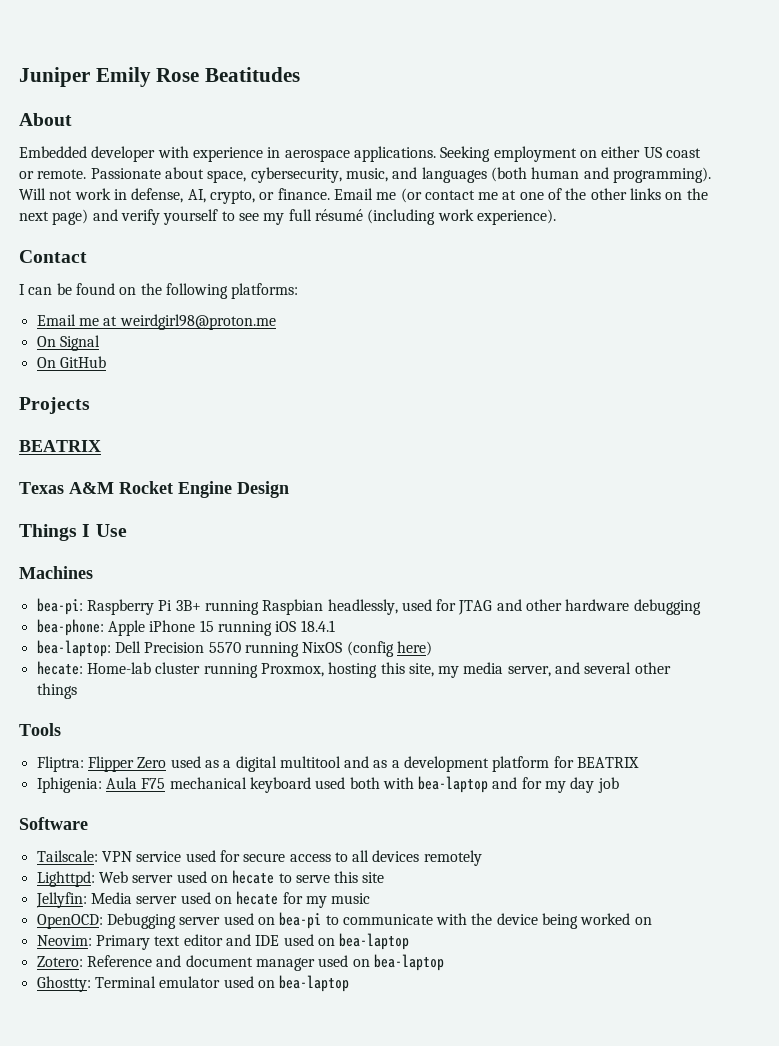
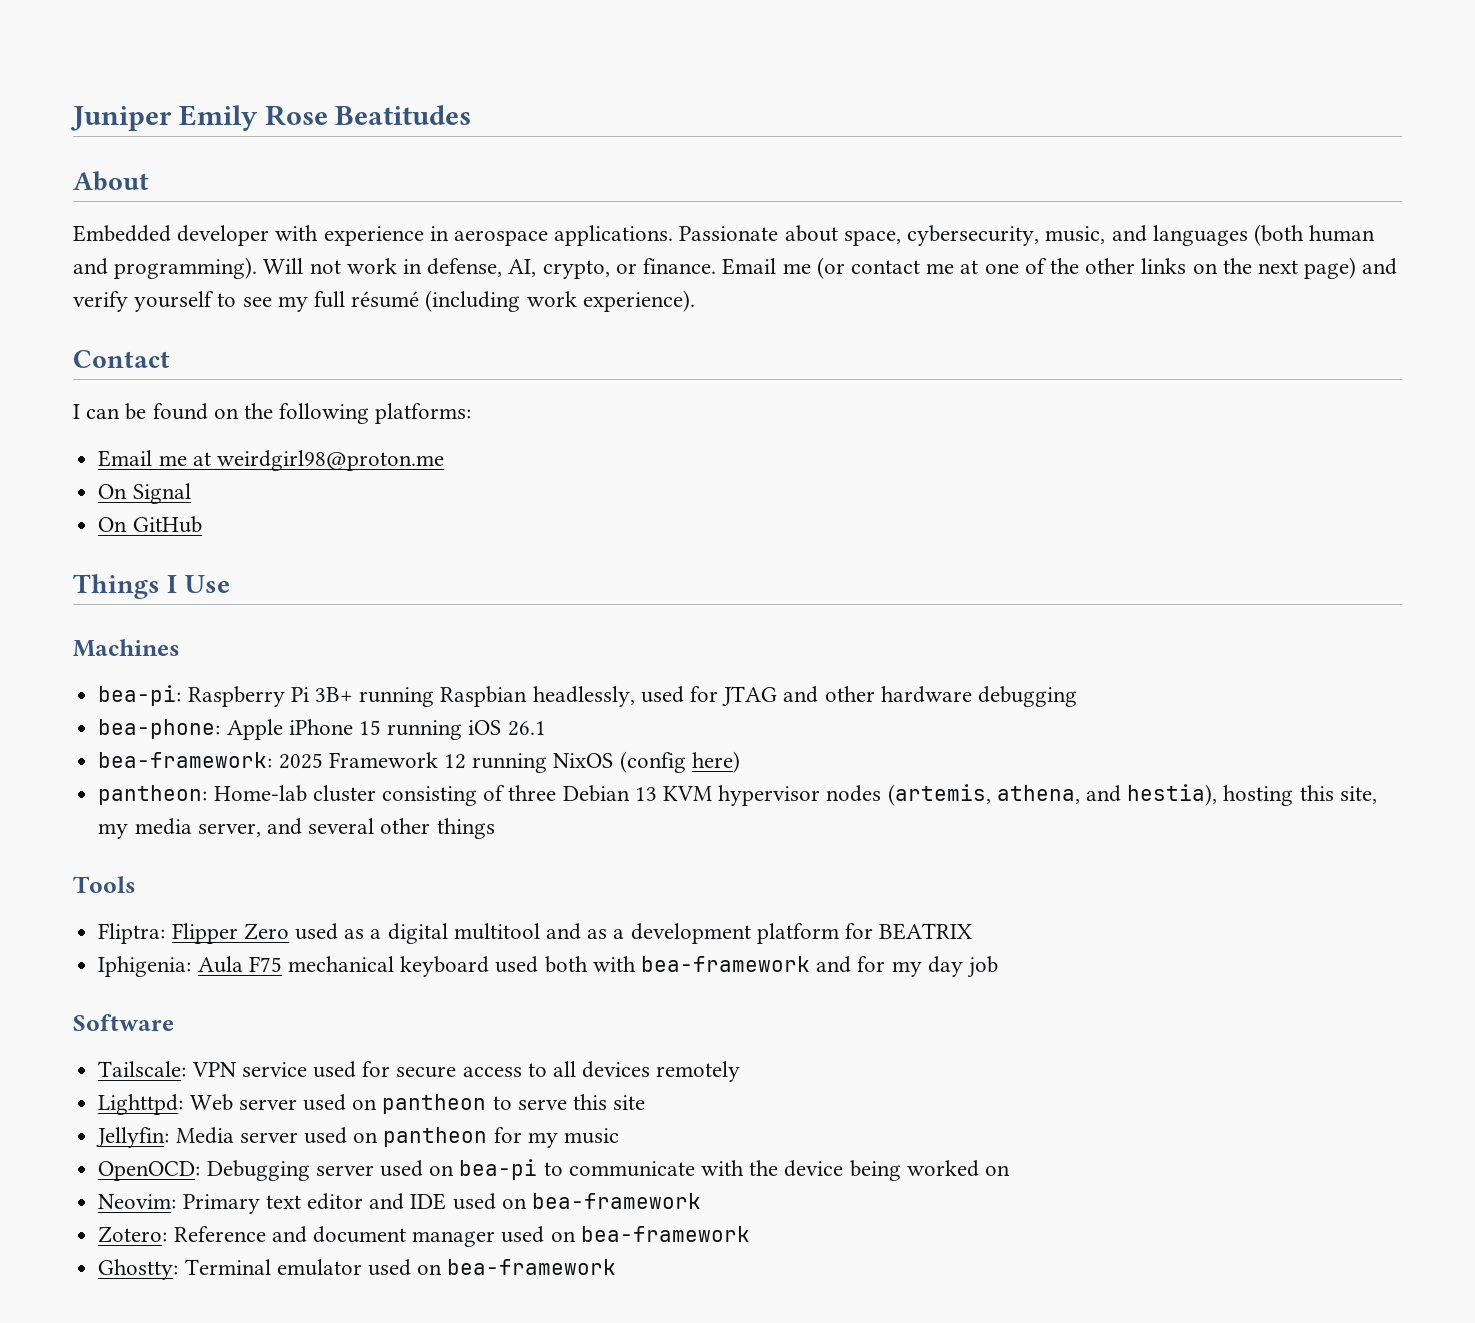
[440,146,701,162] [19,169,87,179] Seeking employment on either US coast or remote. -> (674, 235) none
[19,397,90,414] [19,440,101,452] [19,481,289,498] // Projects // BEATRIX // Texas A&M Rocket Engine Design -> (202, 524) none
[300,620,335,632] [36,640,241,657] 18.4.1 // bea-laptop: Dell Precision 5570 -> [507,721,546,736] [98,752,466,769] 26.1 // bea-framework: 2025 Framework 12
[36,661,83,675] hecate: -> [98,785,208,805] pantheon:
[203,663,324,678] running Proxmox, -> [381,784,1218,806] consisting of three Debian 13 KVM hypervisor nodes (artemis, athena, and hestia),
[418,776,489,793] bea-laptop -> [640,956,810,972] bea-framework
[232,870,275,884] hecate -> [382,1094,487,1114] pantheon
[236,891,279,905] hecate -> [383,1127,488,1147] pantheon
[339,933,410,950] bea-laptop -> [531,1193,701,1209] bea-framework
[373,954,444,971] bea-laptop -> [580,1226,750,1242] bea-framework
[279,975,350,992] bea-laptop -> [447,1259,617,1275] bea-framework

